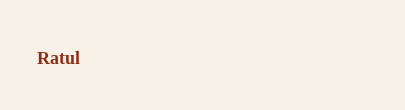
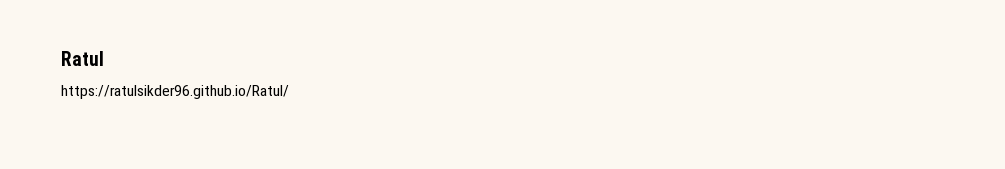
(80, 57) none -> [61,85,289,99] // https://ratulsikder96.github.io/Ratul/

